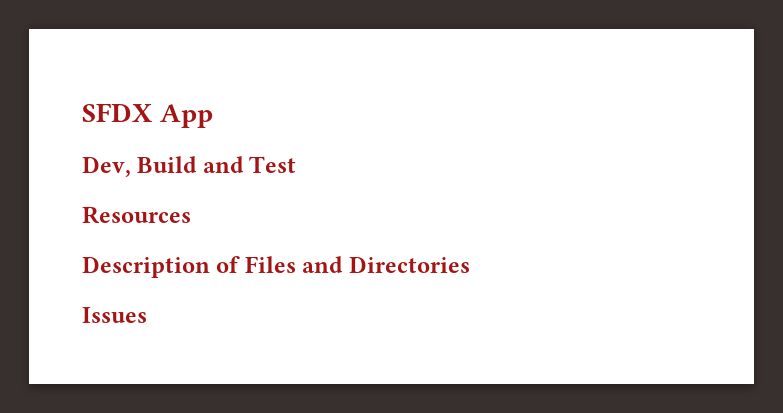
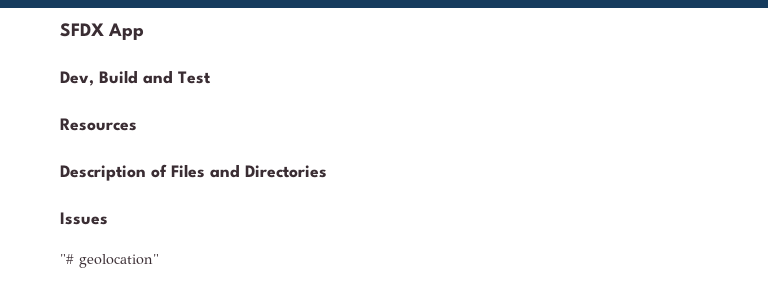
(147, 315) none -> [60,254,159,268] // "# geolocation"

